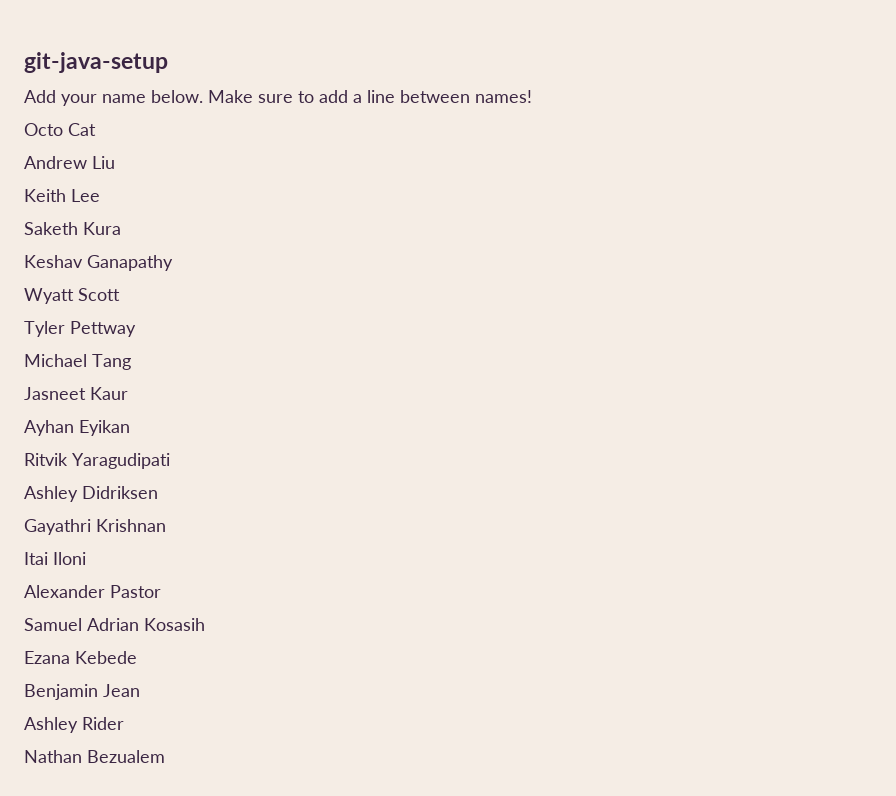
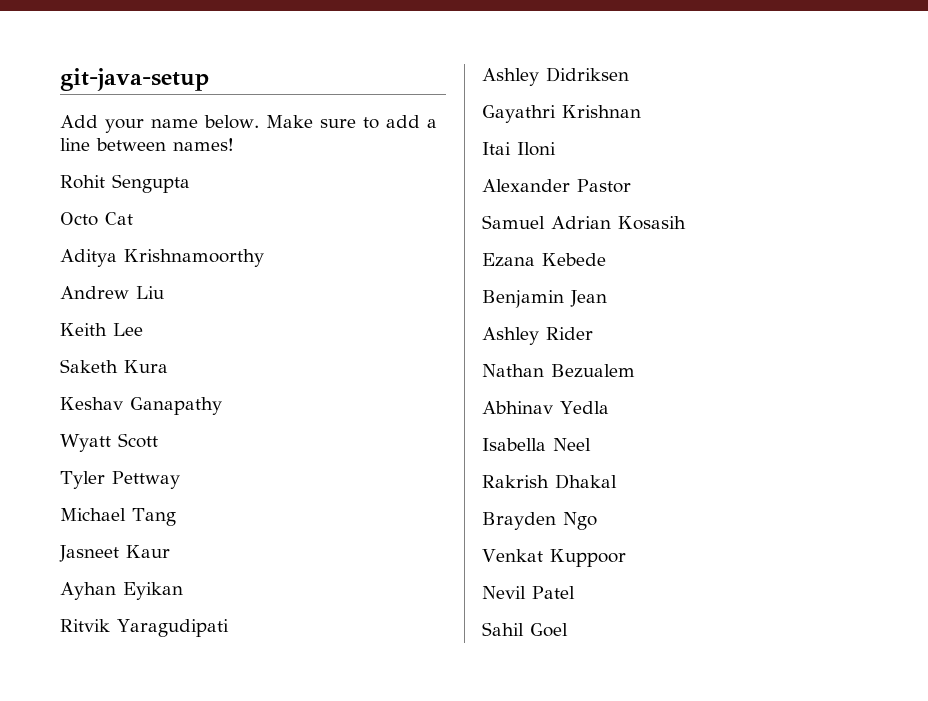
(532, 96) none -> [60,174,190,193] // Rohit Sengupta
(96, 129) none -> [60,249,264,267] // Aditya Krishnamoorthy
(165, 756) none -> [482,401,609,414] [482,438,591,451] [482,474,617,489] [482,512,597,530] [482,549,626,567] [482,586,575,599] [482,622,568,637] // Abhinav Yedla // Isabella Neel // Rakrish Dhakal // Brayden Ngo // Venkat Kuppoor // Nevil Patel // Sahil Goel

